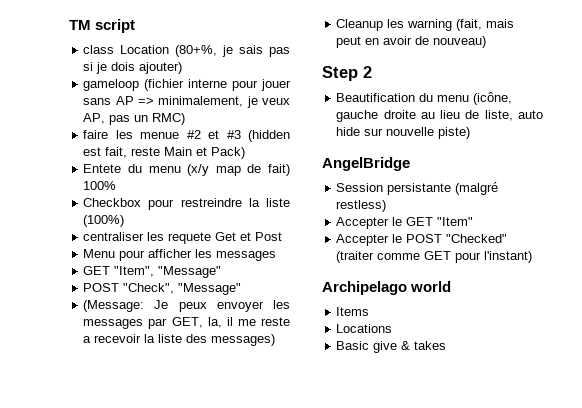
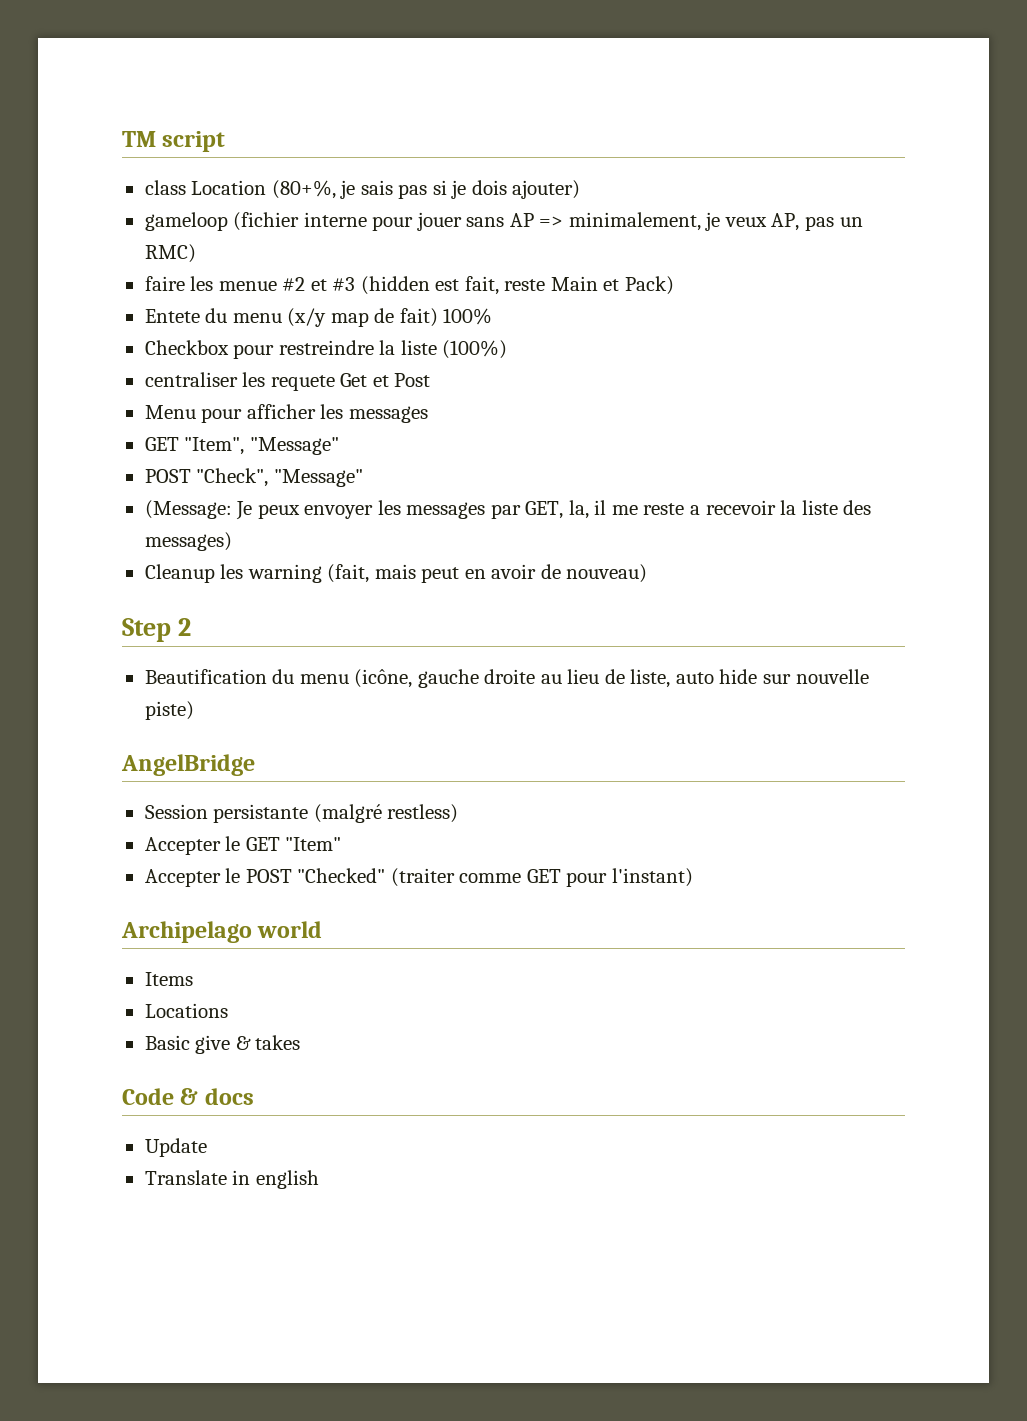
(447, 345) none -> [122,1088,254,1105] [144,1138,207,1157] [144,1170,319,1189] // Code & docs // Update // Translate in english

